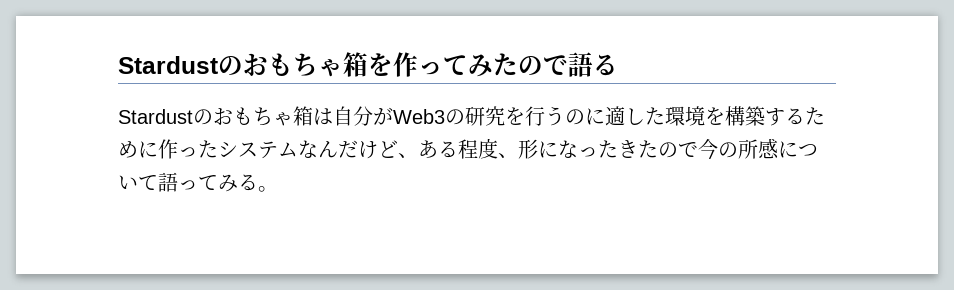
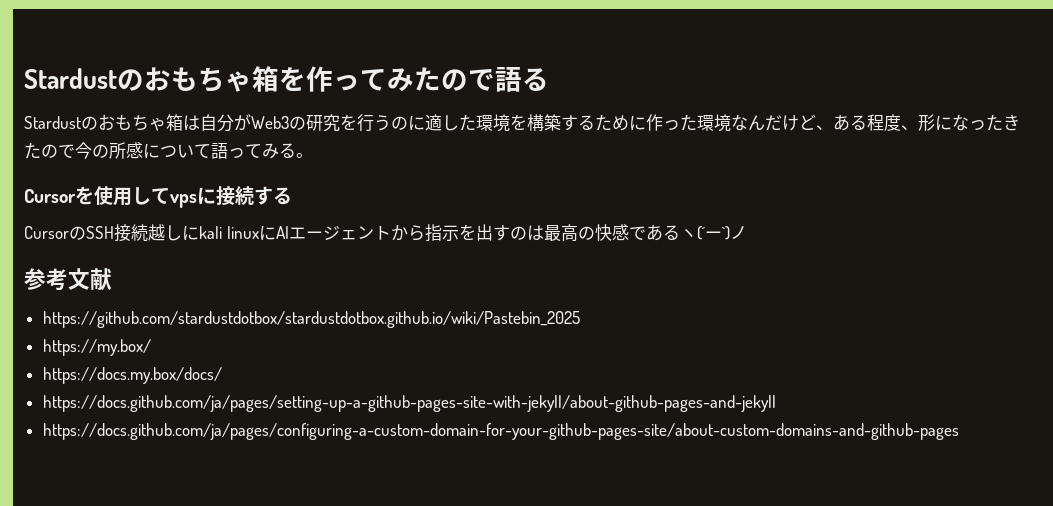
[218,141,298,159] システム -> [697,114,731,132] 環境
(278, 189) none -> [24,186,292,208] [24,224,747,242] [24,268,112,291] [42,311,580,328] [42,339,151,356] [42,367,222,384] [42,395,776,412] [42,423,959,440] // Cursorを使用してvpsに接続する // CursorのSSH接続越しにkali linuxにAIエージェントから指示を出すのは最高の快感であるヽ(´ー`)ノ // 参考文献 // https://github.com/stardustdotbox/stardustdotbox.github.io/wiki/Pastebin_2025 // https://my.box/ // https://docs.my.box/docs/ // https://docs.github.com/ja/pages/setting-up-a-github-pages-site-with-jekyll/about-github-pages-and-jekyll // https://docs.github.com/ja/pages/configuring-a-custom-domain-for-your-github-pages-site/about-custom-domains-and-github-pages

